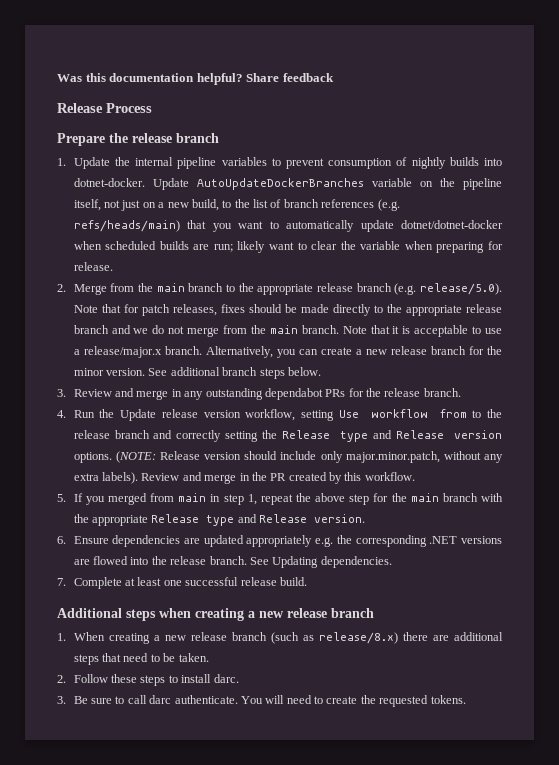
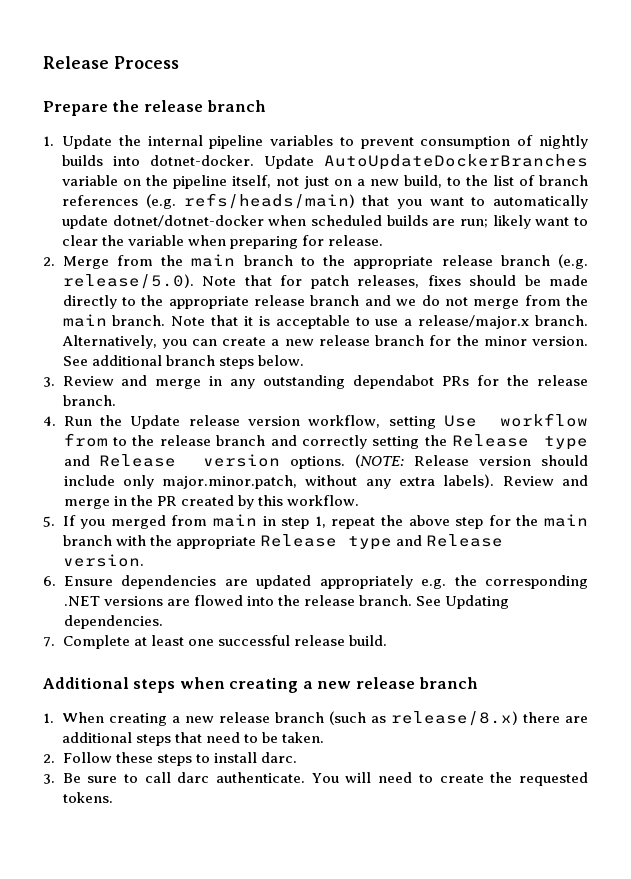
[57,73,334,85] Was this documentation helpful? Share feedback // -> (43, 62) none

